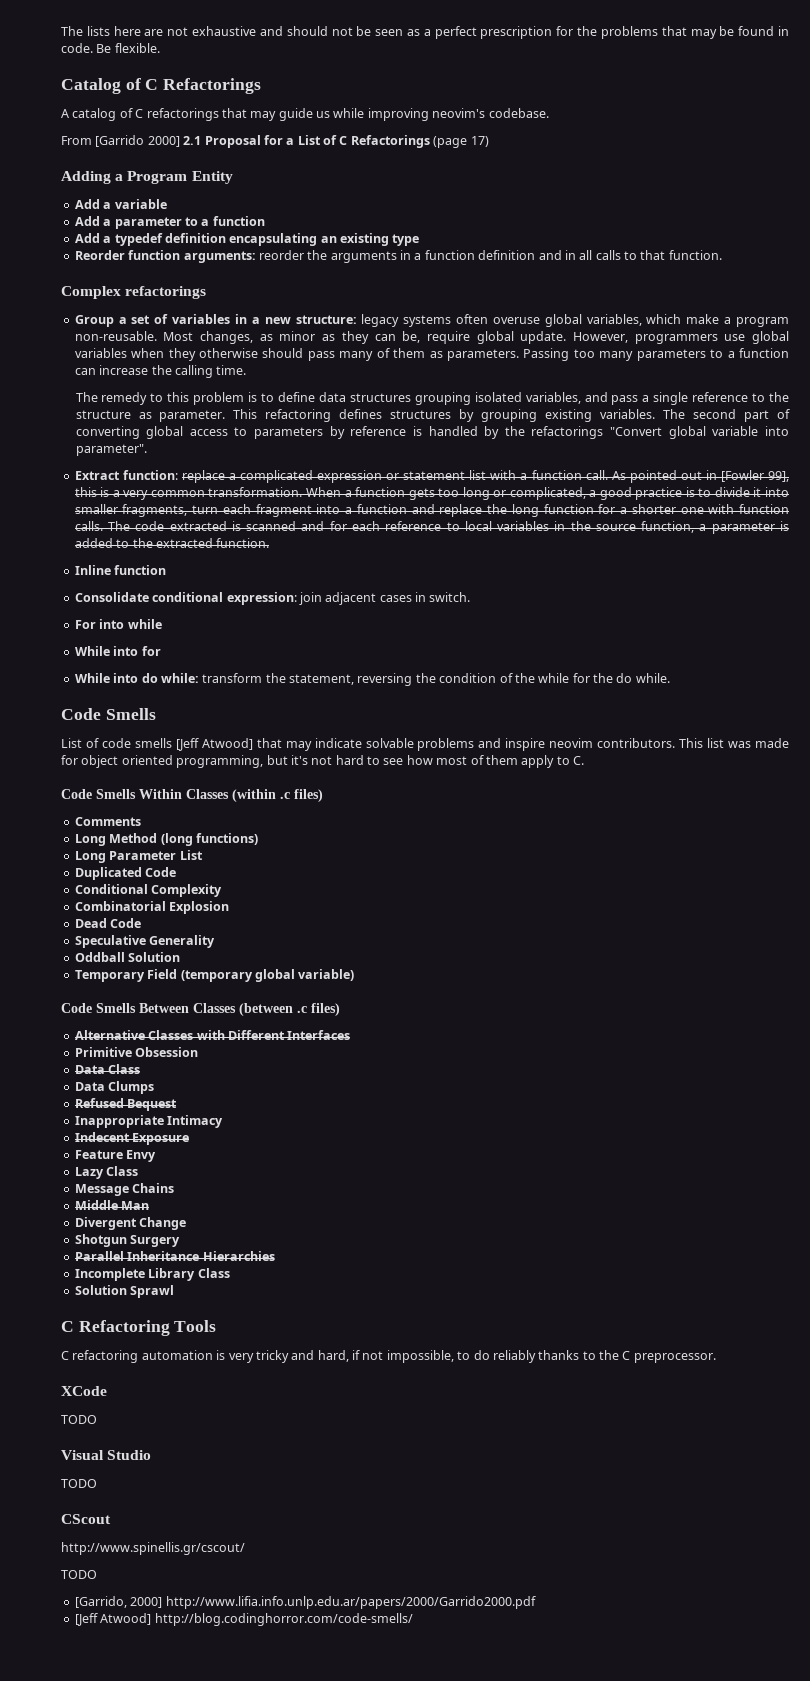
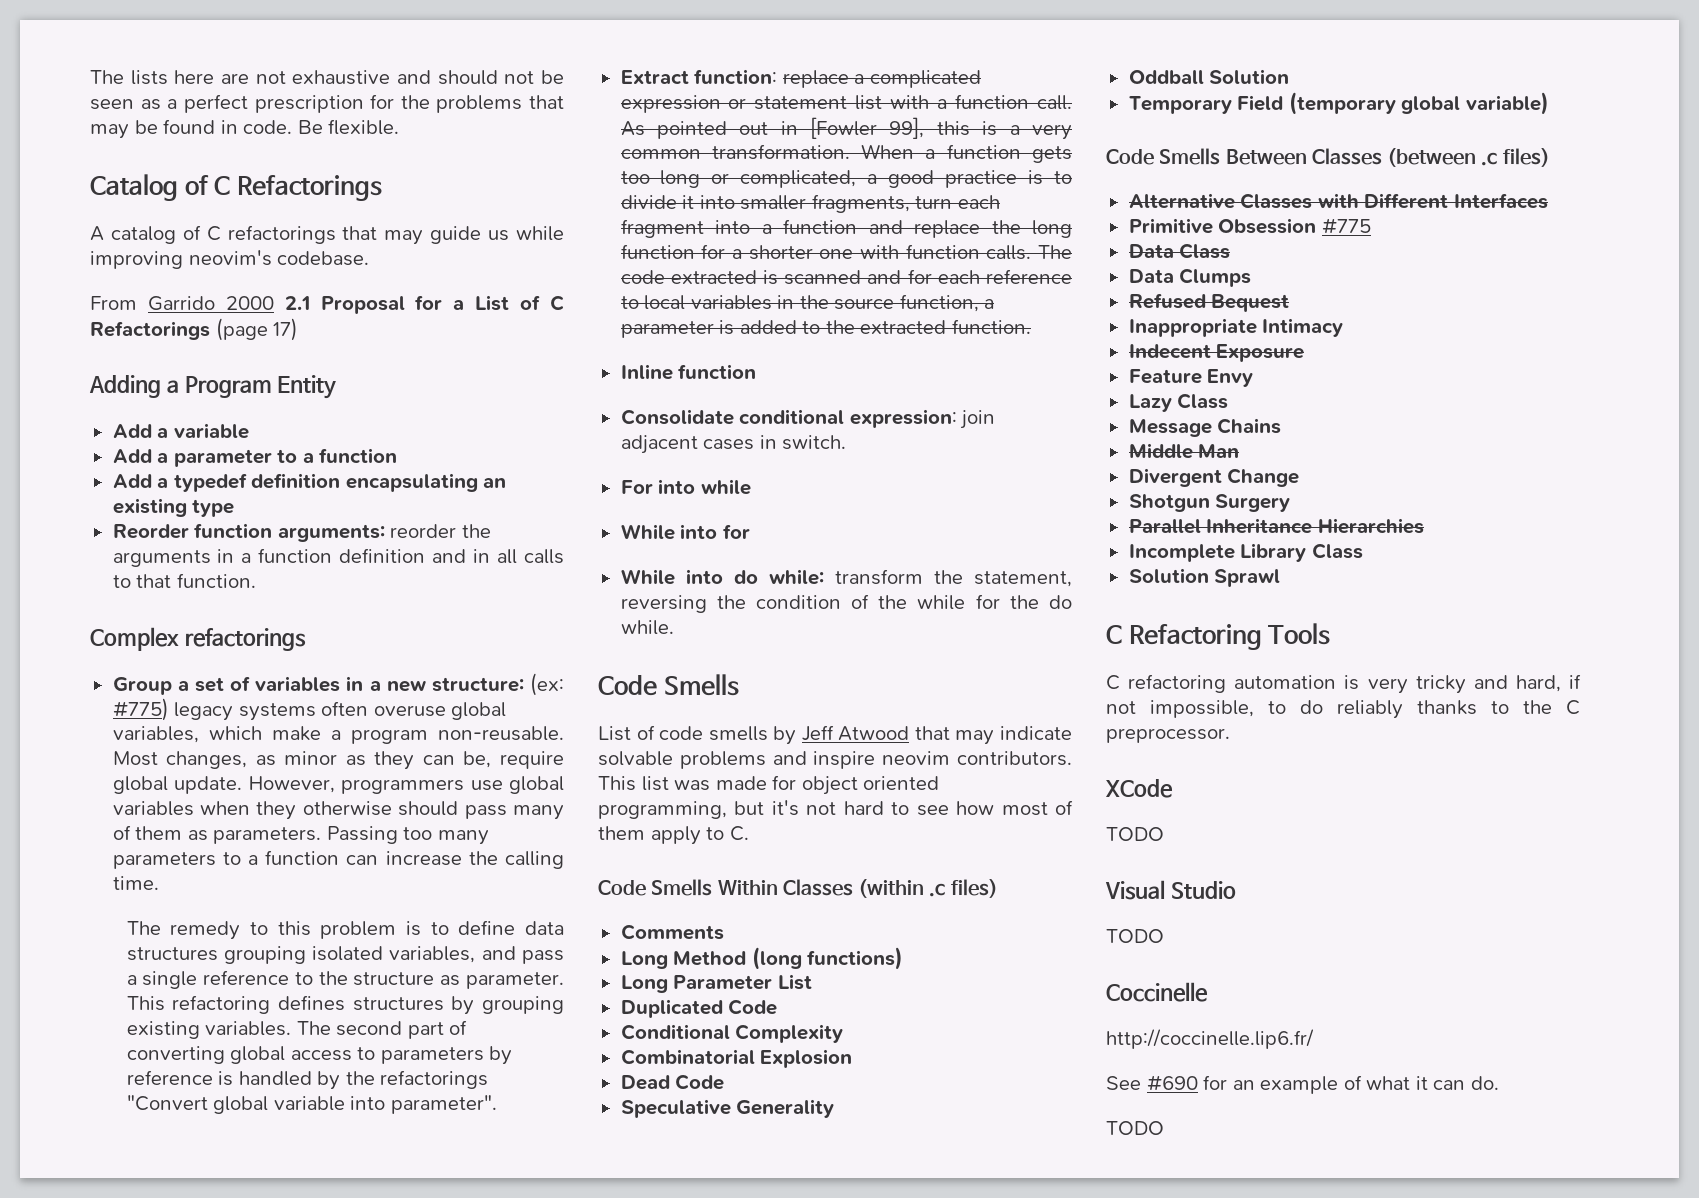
[95,135,180,147] [Garrido 2000] -> [147,296,274,311] Garrido 2000
(357, 319) none -> [529,673,564,696] [112,698,169,721] (ex: #775)
[175,738,253,751] [Jeff Atwood] -> [773,725,910,745] by Jeff Atwood
(199, 1052) none -> [1321,218,1371,234] #775
[61,1514,111,1524] [61,1542,245,1555] [61,1570,97,1579] [74,1596,536,1609] [74,1613,413,1626] CScout // http://www.spinellis.gr/cscout/ // TODO // [Garrido, 2000] http://www.lifia.info.unlp.edu.ar/papers/2000/Garrido2000.pdf // [Jeff Atwood] http://blog.codinghorror.com/code-smells/ -> [1106,982,1208,1002] [1106,1029,1314,1049] [1106,1075,1499,1094] [1106,1121,1164,1135] Coccinelle // http://coccinelle.lip6.fr/ // See #690 for an example of what it can do. // TODO

